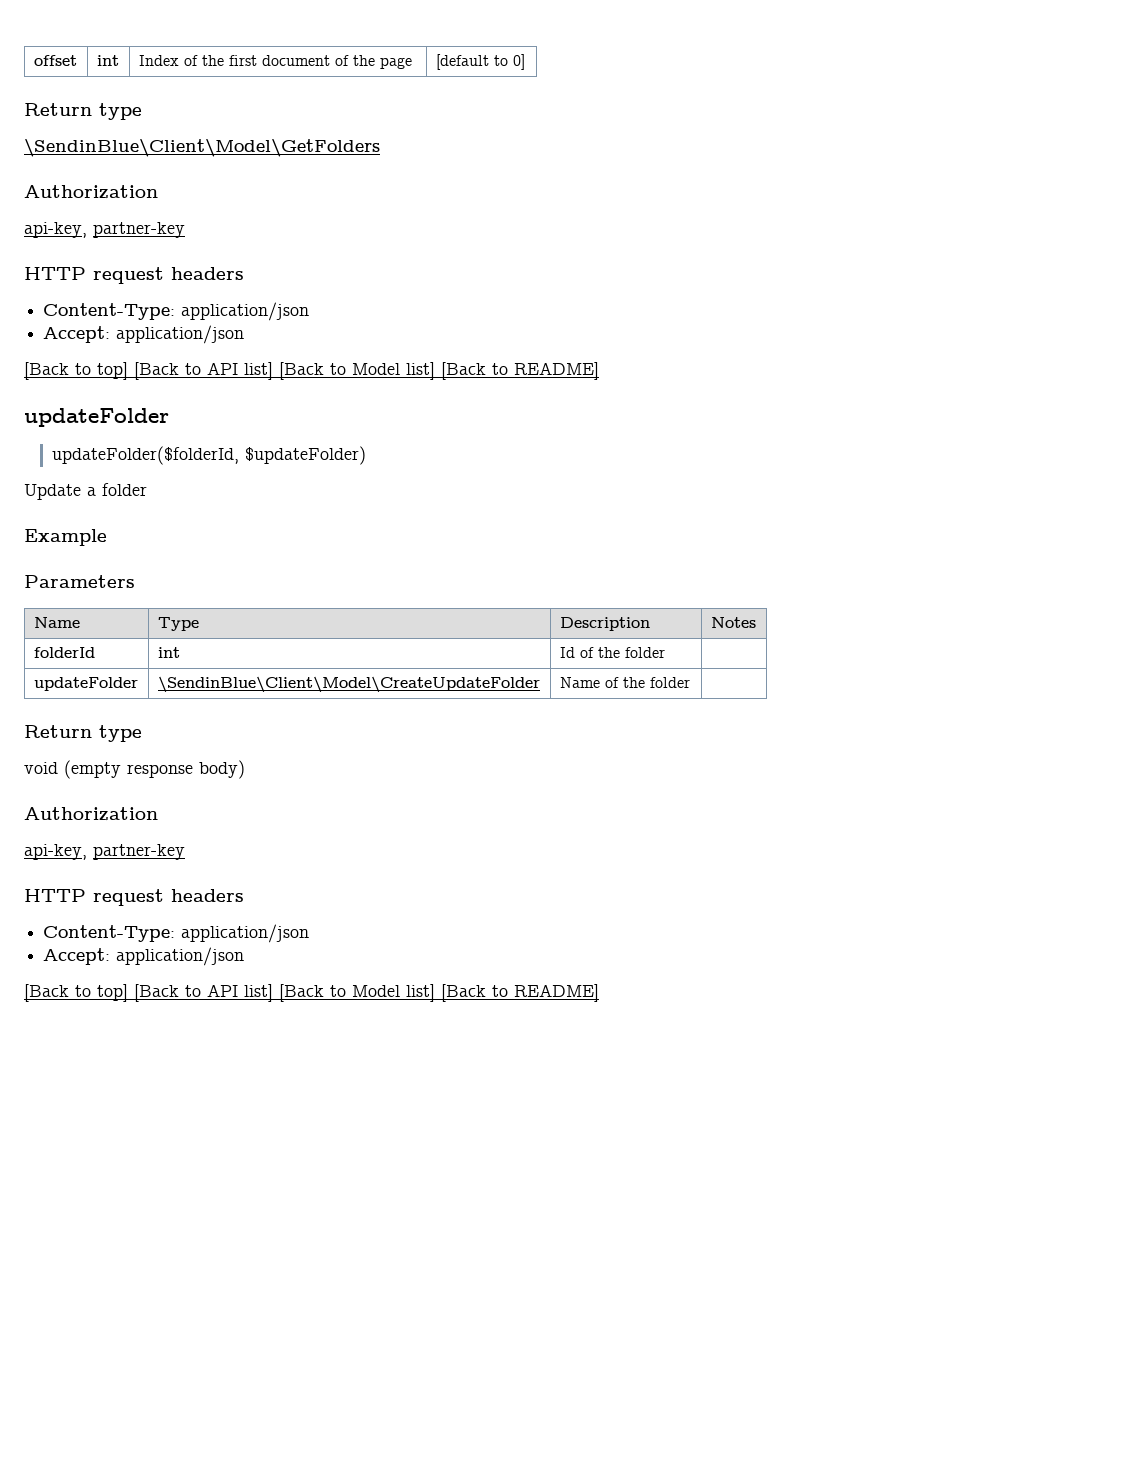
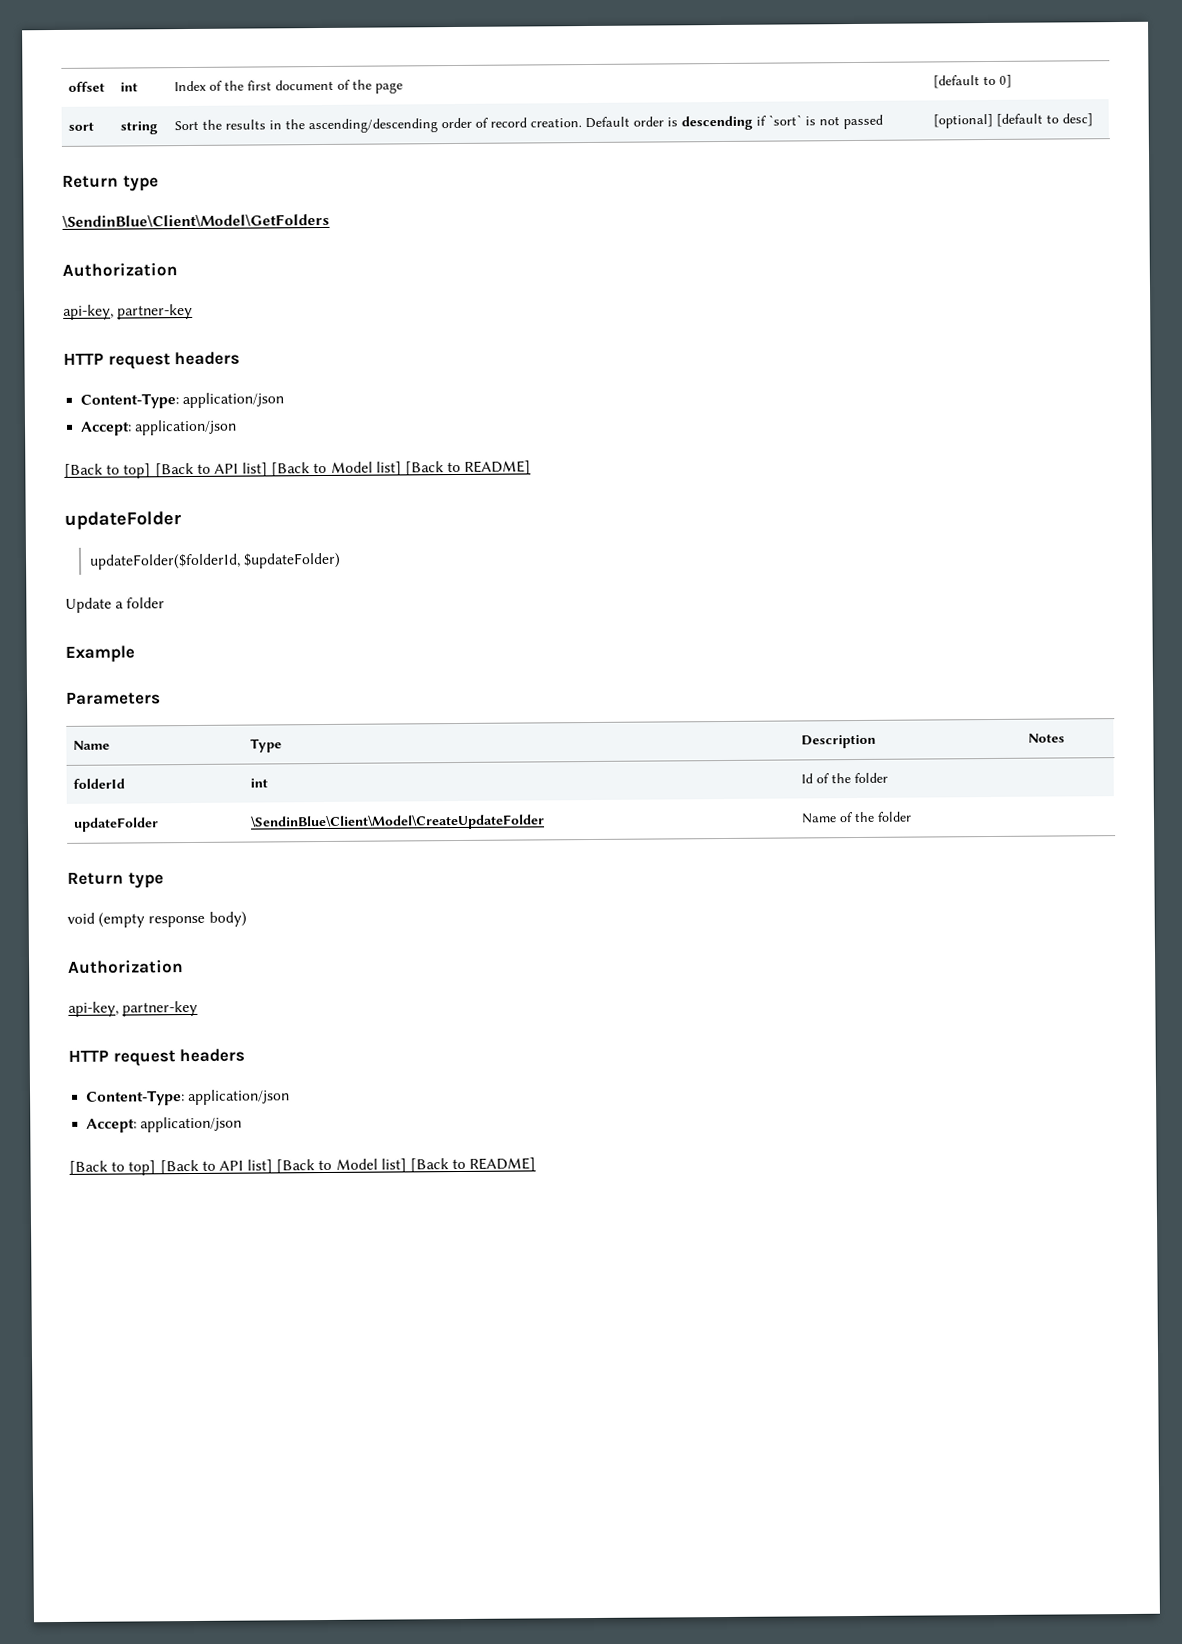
(525, 62) none -> [68,121,95,131] [120,121,159,135] [174,114,884,134] [933,113,1094,129] // sort | string | Sort the results in the ascending/descending order of record creation. Default order is descending if `sort` is not passed | [optional] [default to desc]

